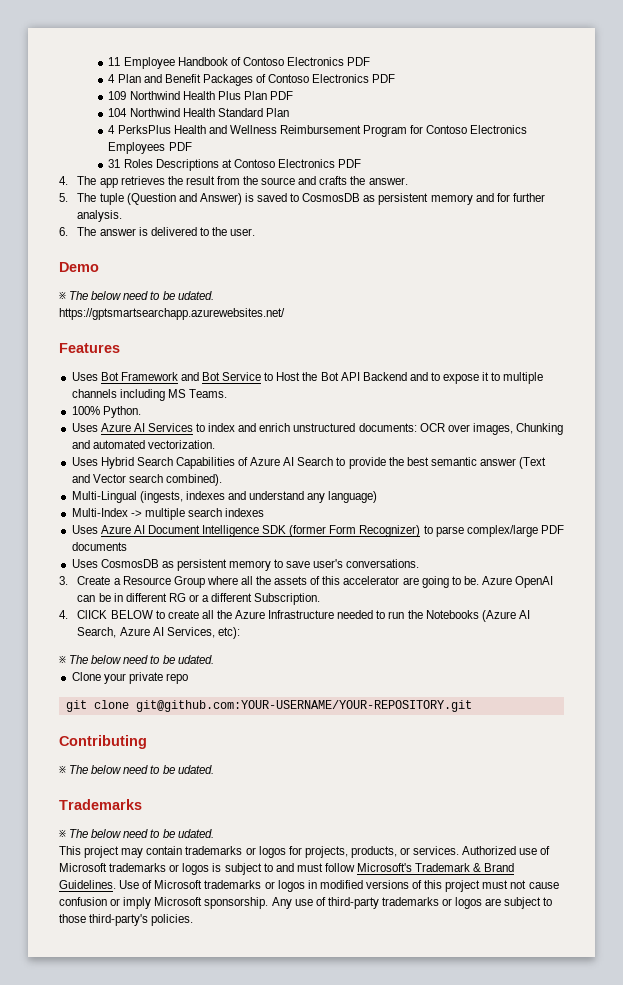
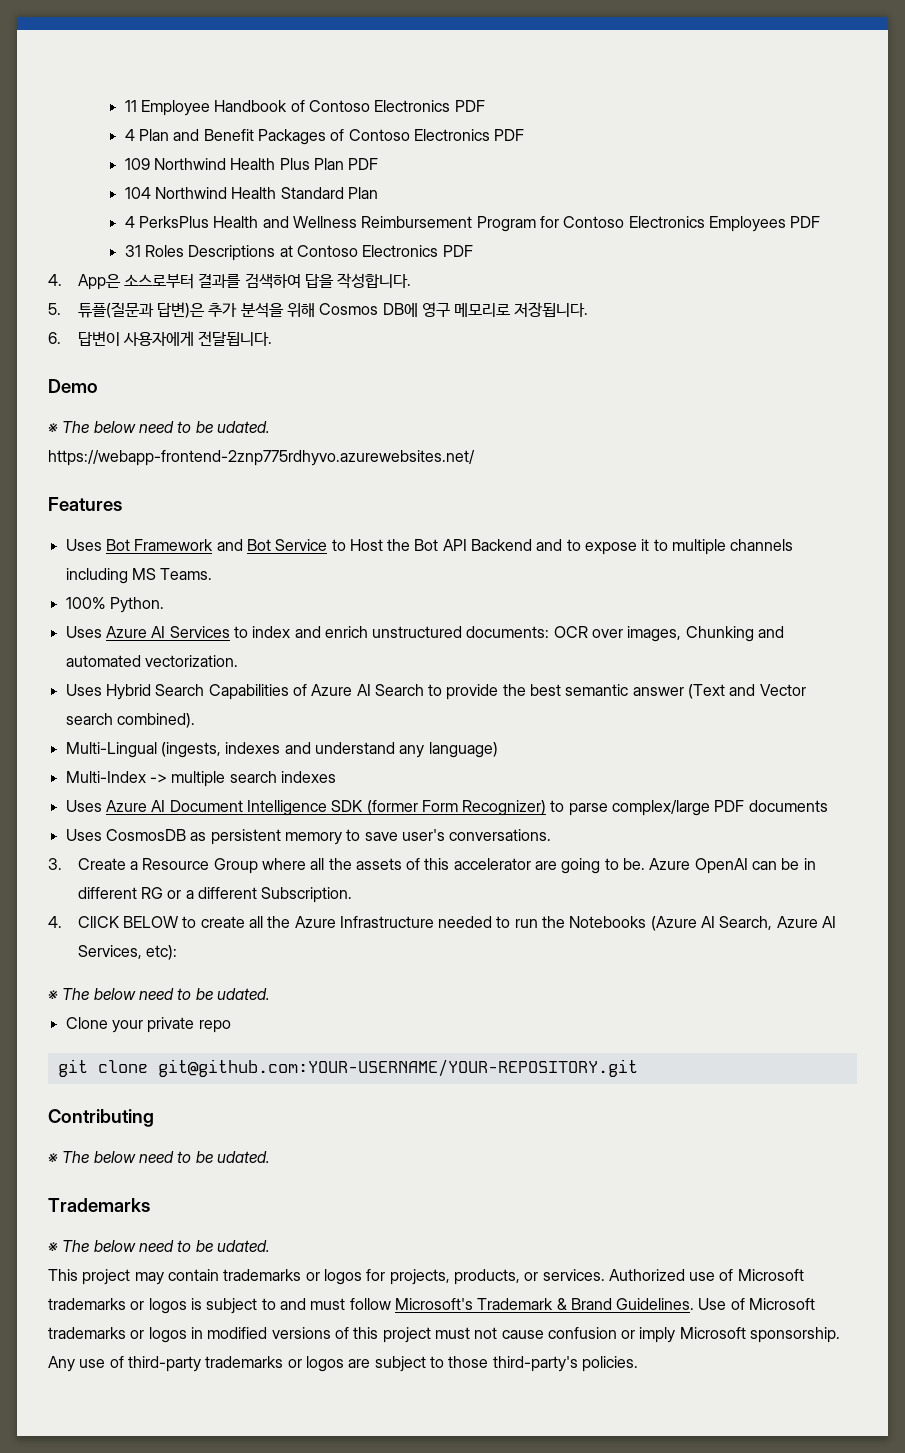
[77,176,408,188] [59,193,545,205] [77,210,123,222] [59,227,256,236] The app retrieves the result from the source and crafts the answer. // 5. The tuple (Question and Answer) is saved to CosmosDB as persistent memory and for further analysis. // 6. The answer is delivered to the user. -> [77,273,412,290] [48,302,589,318] [48,331,273,346] App은 소스로부터 결과를 검색하여 답을 작성합니다. // 5. 튜플(질문과 답변)은 추가 분석을 위해 Cosmos DB에 영구 메모리로 저장됩니다. // 6. 답변이 사용자에게 전달됩니다.
[59,308,285,320] https://gptsmartsearchapp.azurewebsites.net/ -> [48,450,475,466] https://webapp-frontend-2znp775rdhyvo.azurewebsites.net/

